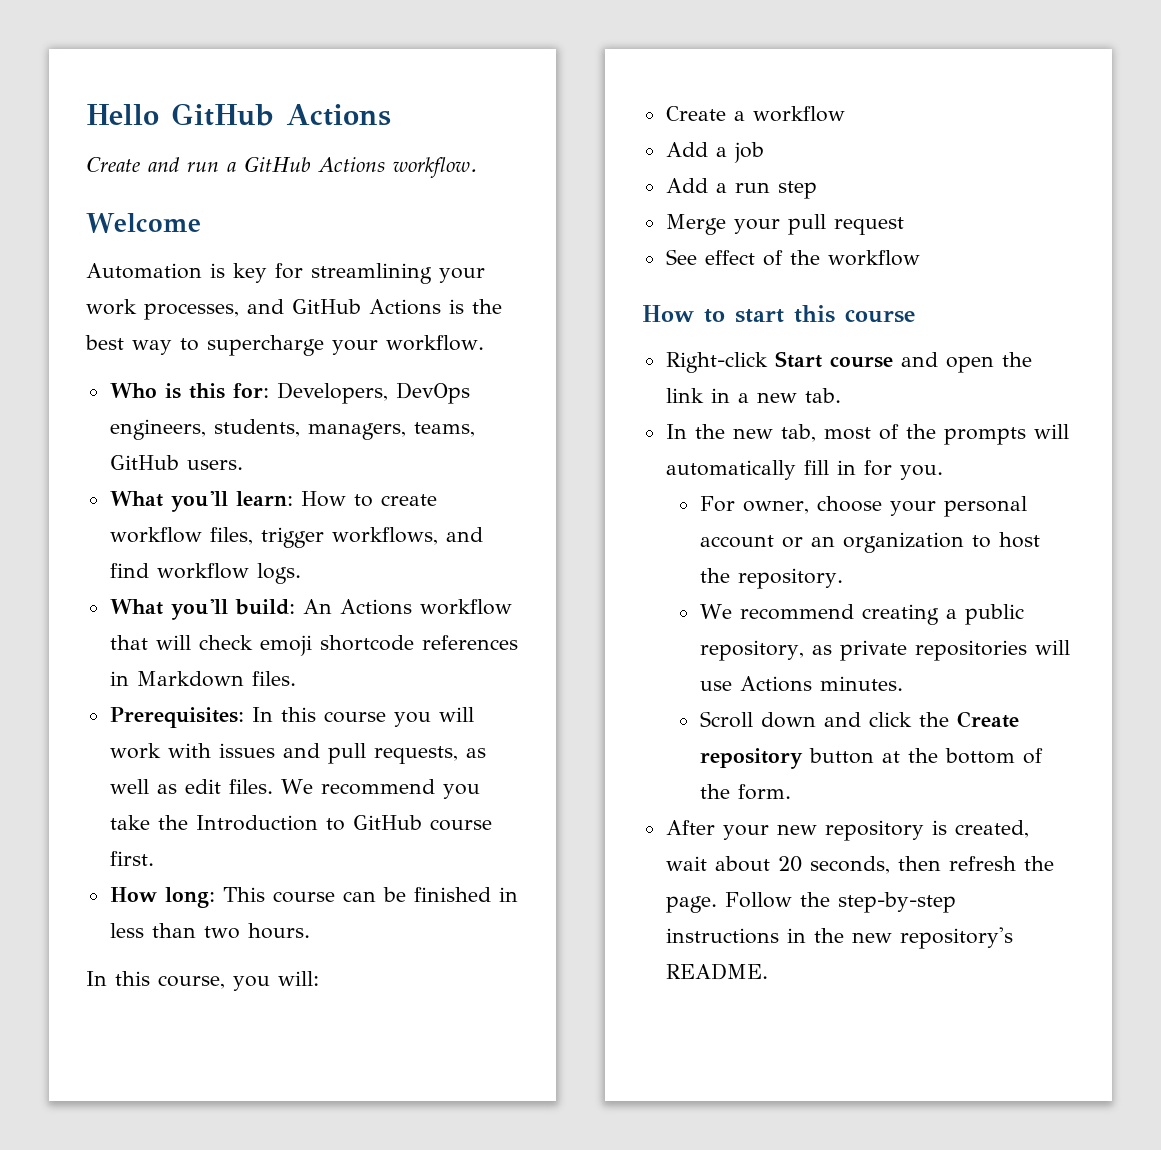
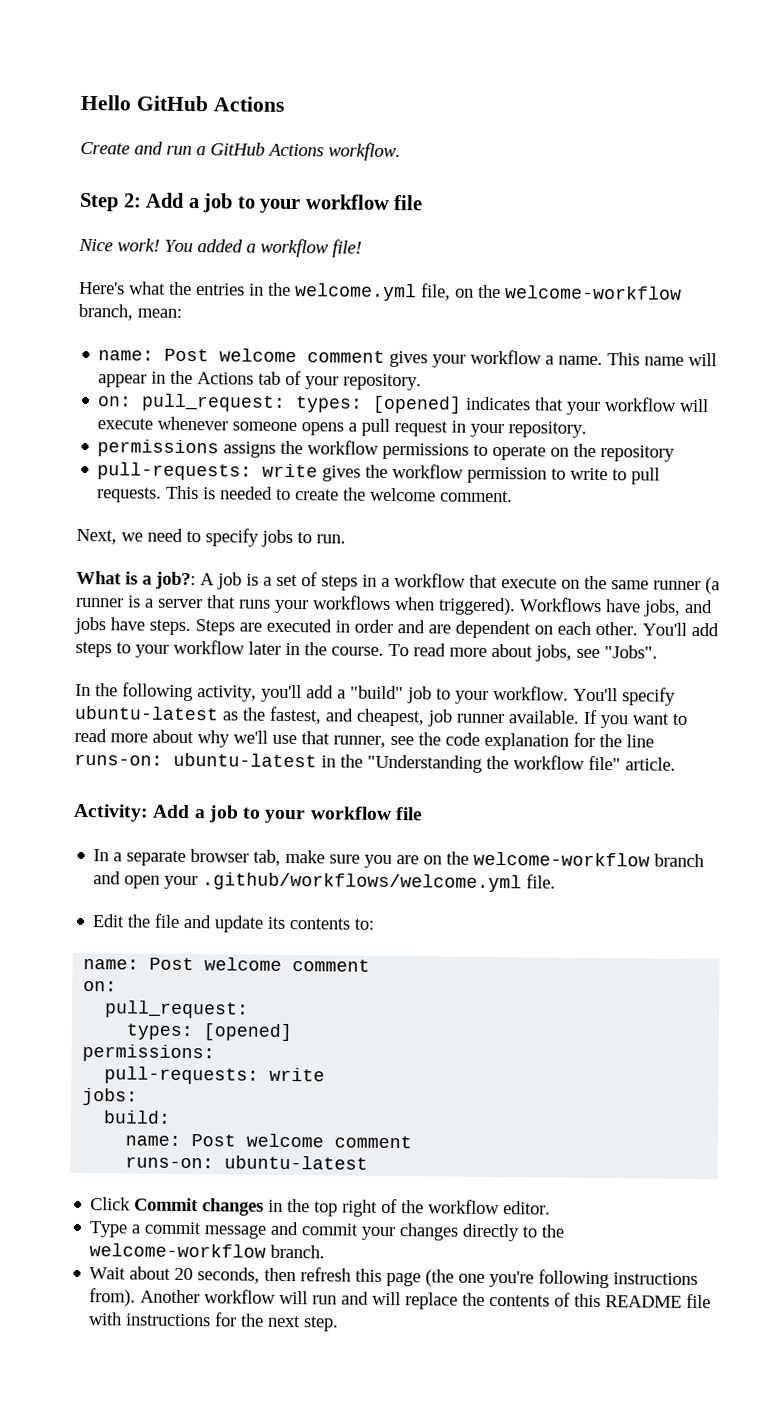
[86,213,201,233] [86,263,485,284] [86,299,502,320] [85,335,484,356] [109,382,470,404] [109,419,475,440] [109,455,243,470] [109,490,437,512] [109,527,483,548] [109,563,301,584] [109,598,512,620] [109,635,518,656] [109,671,296,687] [109,707,474,728] [109,743,486,764] [109,779,480,799] [109,815,492,831] [109,851,154,866] [109,887,518,908] [109,923,310,939] [86,971,319,991] [665,106,845,122] [665,142,764,163] [665,178,817,199] [665,214,904,235] [665,249,920,266] [642,305,915,323] [665,351,1032,373] [665,388,841,403] [665,424,1069,445] [665,460,943,480] [699,496,1027,517] [699,532,1040,553] [699,568,843,589] [699,604,1024,625] [699,640,1070,661] [699,676,903,692] [699,711,1019,728] [699,748,1043,769] [699,784,791,800] [665,820,1029,841] [665,856,707,871] Welcome // Automation is key for streamlining your work processes, and GitHub Actions is the best way to supercharge your workflow. // Who is this for: Developers, DevOps engineers, students, managers, teams, GitHub users. // What you'll learn: How to create workflow files, trigger workflows, and find workflow logs. // What you'll build: An Actions workflow that will check emoji shortcode references in Markdown files. // Prerequisites: In this course you will work with issues and pull requests, as well as edit files. We recommend you take the Introduction to GitHub course first. // How long: This course can be finished in less than two hours. // In this course, you will: // Create a workflow // Add a job // Add a run step // Merge your pull request // See effect of the workflow // How to start this course // Right-click Start course and open the link in a new tab. // In the new tab, most of the prompts will automatically fill in for you. // For owner, choose your personal account or an organization to host the repository. // We recommend creating a public repository, as private repositories will use Actions minutes. // Scroll down and click the Create repository button at the bottom of the form. // After your new repository is created, wait -> [79,192,424,214] [78,238,362,258] [79,281,682,302] [78,303,182,321] [98,348,718,368] [98,370,423,391] [97,393,710,416] [97,416,588,438] [97,439,676,462] [97,462,661,485] [97,485,514,503] [76,528,346,548] [76,570,720,595] [76,595,713,617] [74,616,719,639] [75,639,658,662] [75,682,676,706] [74,705,688,729] [74,728,654,751] [74,752,676,773] [73,803,423,824] [93,849,705,869] [93,871,557,893] [92,913,375,933] [83,957,371,972] [83,981,118,992] [105,1000,250,1019] [126,1023,293,1042] [82,1044,216,1063] [104,1066,326,1085] [82,1088,139,1106] [103,1110,172,1124] [125,1133,413,1149] [125,1155,369,1170] [90,1197,552,1217] [89,1221,566,1242] [89,1243,326,1259] [89,1267,127,1280] Step 2: Add a job to your workflow file // Nice work! You added a workflow file! // Here's what the entries in the welcome.yml file, on the welcome-workflow branch, mean: // name: Post welcome comment gives your workflow a name. This name will appear in the Actions tab of your repository. // on: pull_request: types: [opened] indicates that your workflow will execute whenever someone opens a pull request in your repository. // permissions assigns the workflow permissions to operate on the repository // pull-requests: write gives the workflow permission to write to pull requests. This is needed to create the welcome comment. // Next, we need to specify jobs to run. // What is a job?: A job is a set of steps in a workflow that execute on the same runner (a runner is a server that runs your workflows when triggered). Workflows have jobs, and jobs have steps. Steps are executed in order and are dependent on each other. You'll add steps to your workflow later in the course. To read more about jobs, see "Jobs". // In the following activity, you'll add a "build" job to your workflow. You'll specify ubuntu-latest as the fastest, and cheapest, job runner available. If you want to read more about why we'll use that runner, see the code explanation for the line runs-on: ubuntu-latest in the "Understanding the workflow file" article. // Activity: Add a job to your workflow file // In a separate browser tab, make sure you are on the welcome-workflow branch and open your .github/workflows/welcome.yml file. // Edit the file and update its contents to: // name: Post welcome comment // on: // pull_request: // types: [opened] // permissions: // pull-requests: write // jobs: // build: // name: Post welcome comment // runs-on: ubuntu-latest // Click Commit changes in the top right of the workflow editor. // Type a commit message and commit your changes directly to the welcome-workflow branch. // Wait
[1023,856,1054,871] [665,892,956,913] [665,927,1013,949] [665,963,768,980] the page. Follow the step-by-step instructions in the new repository's README. -> [355,1268,699,1289] [89,1288,712,1310] [89,1312,340,1332] this page (the one you're following instructions from). Another workflow will run and will replace the contents of this README file with instructions for the next step.

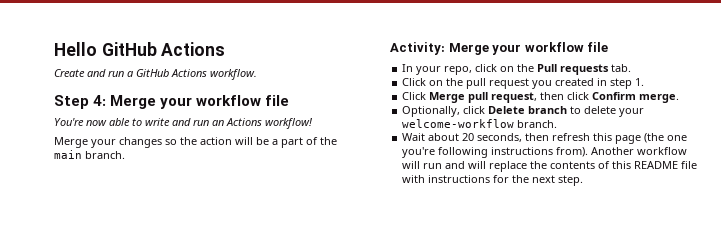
[122,192,424,214] [78,238,362,258] [79,281,682,302] [78,303,182,321] [98,348,718,368] [98,370,423,391] [97,393,710,416] [97,416,588,438] [97,439,676,462] [97,462,661,485] [97,485,514,503] [76,528,346,548] [76,570,720,595] [76,595,713,617] [74,616,719,639] [75,639,658,662] [75,682,676,706] [74,705,688,729] [74,728,654,751] [74,752,676,773] [73,803,423,824] [93,849,705,869] [93,871,557,893] [92,913,375,933] [83,957,371,972] [83,981,118,992] [105,1000,250,1019] [126,1023,293,1042] [82,1044,216,1063] [104,1066,326,1085] [82,1088,139,1106] [103,1110,172,1124] [125,1133,413,1149] [125,1155,369,1170] [90,1197,552,1217] [89,1221,566,1242] 2: Add a job to your workflow file // Nice work! You added a workflow file! // Here's what the entries in the welcome.yml file, on the welcome-workflow branch, mean: // name: Post welcome comment gives your workflow a name. This name will appear in the Actions tab of your repository. // on: pull_request: types: [opened] indicates that your workflow will execute whenever someone opens a pull request in your repository. // permissions assigns the workflow permissions to operate on the repository // pull-requests: write gives the workflow permission to write to pull requests. This is needed to create the welcome comment. // Next, we need to specify jobs to run. // What is a job?: A job is a set of steps in a workflow that execute on the same runner (a runner is a server that runs your workflows when triggered). Workflows have jobs, and jobs have steps. Steps are executed in order and are dependent on each other. You'll add steps to your workflow later in the course. To read more about jobs, see "Jobs". // In the following activity, you'll add a "build" job to your workflow. You'll specify ubuntu-latest as the fastest, and cheapest, job runner available. If you want to read more about why we'll use that runner, see the code explanation for the line runs-on: ubuntu-latest in the "Understanding the workflow file" article. // Activity: Add a job to your workflow file // In a separate browser tab, make sure you are on the welcome-workflow branch and open your .github/workflows/welcome.yml file. // Edit the file and update its contents to: // name: Post welcome comment // on: // pull_request: // types: [opened] // permissions: // pull-requests: write // jobs: // build: // name: Post welcome comment // runs-on: ubuntu-latest // Click Commit changes in the top right of the workflow editor. // Type a commit message and commit your changes directly to the -> [93,95,290,109] [54,118,313,129] [54,137,337,148] [54,150,125,159] [390,42,609,55] [402,64,632,75] [402,78,645,89] [402,92,680,103] [402,106,645,117] 4: Merge your workflow file // You're now able to write and run an Actions workflow! // Merge your changes so the action will be a part of the main branch. // Activity: Merge your workflow file // In your repo, click on the Pull requests tab. // Click on the pull request you created in step 1. // Click Merge pull request, then click Confirm merge. // Optionally, click Delete branch to delete your

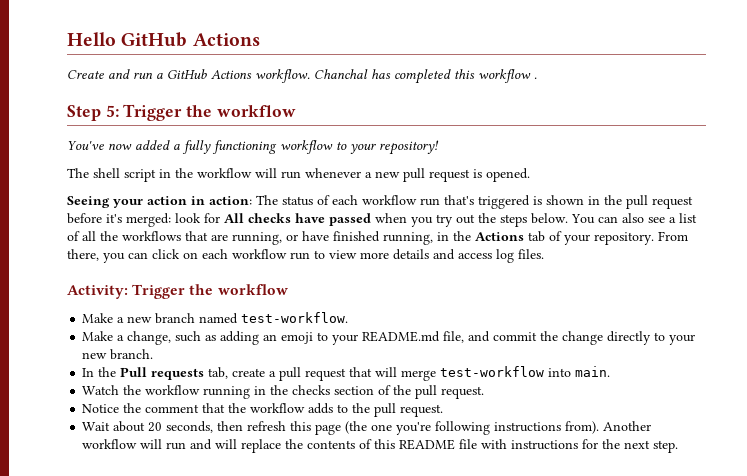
[54,95,290,109] [54,118,313,129] [54,137,337,148] [54,150,125,159] [390,42,609,55] [402,64,632,75] [402,78,645,89] [402,92,680,103] [402,106,645,117] [402,119,558,128] // Step 4: Merge your workflow file // You're now able to write and run an Actions workflow! // Merge your changes so the action will be a part of the main branch. // Activity: Merge your workflow file // In your repo, click on the Pull requests tab. // Click on the pull request you created in step 1. // Click Merge pull request, then click Confirm merge. // Optionally, click Delete branch to delete your welcome-workflow branch. -> [314,69,537,84] [67,104,296,121] [67,140,439,155] [67,168,530,182] [67,195,693,209] [67,213,697,227] [67,231,688,245] [67,249,544,263] [67,284,288,299] [82,312,349,324] [82,331,696,345] [82,349,154,360] [82,366,611,381] [82,385,485,399] [82,403,444,417] Chanchal has completed this workflow . // Step 5: Trigger the workflow // You've now added a fully functioning workflow to your repository! // The shell script in the workflow will run whenever a new pull request is opened. // Seeing your action in action: The status of each workflow run that's triggered is shown in the pull request before it's merged: look for All checks have passed when you try out the steps below. You can also see a list of all the workflows that are running, or have finished running, in the Actions tab of your repository. From there, you can click on each workflow run to view more details and access log files. // Activity: Trigger the workflow // Make a new branch named test-workflow. // Make a change, such as adding an emoji to your README.md file, and commit the change directly to your new branch. // In the Pull requests tab, create a pull request that will merge test-workflow into main. // Watch the workflow running in the checks section of the pull request. // Notice the comment that the workflow adds to the pull request.

